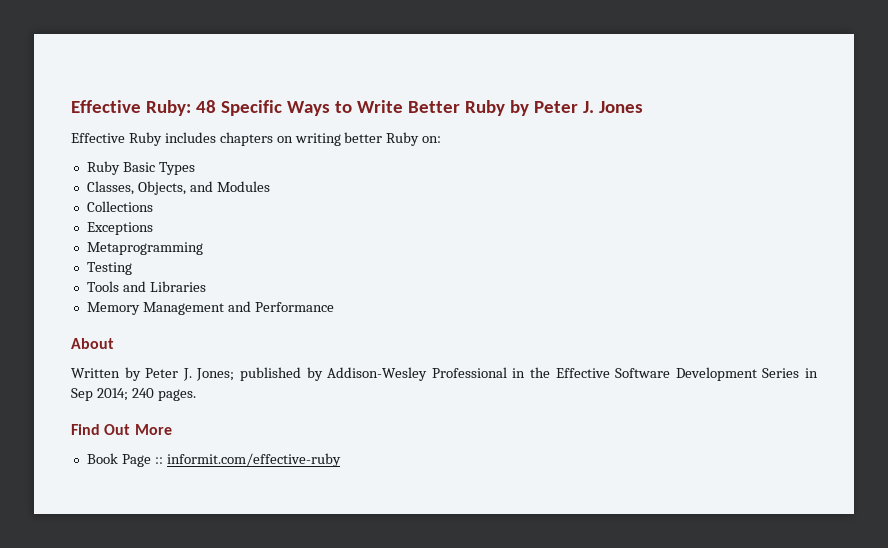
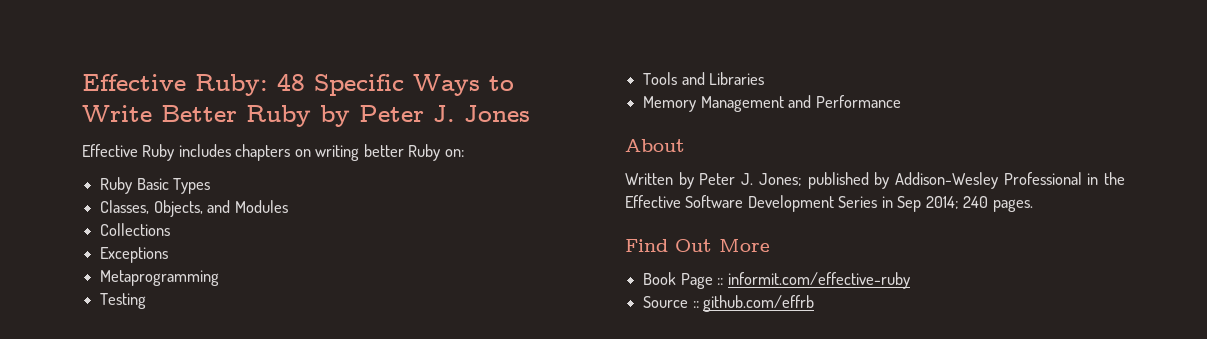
(341, 460) none -> [643,295,815,312] // Source :: github.com/effrb

